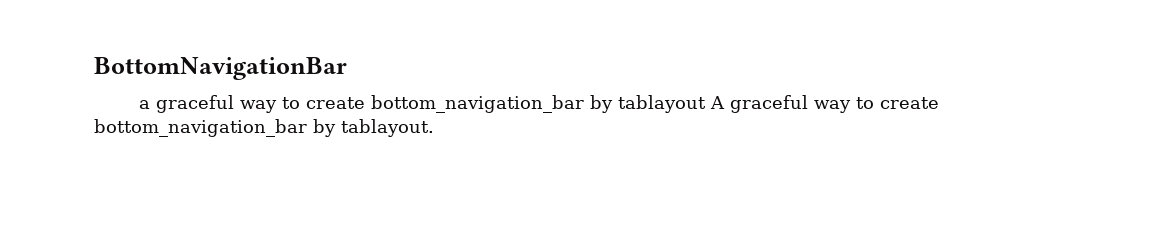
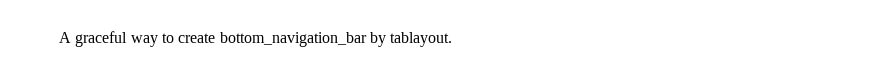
[94,57,347,80] [139,95,707,113] BottomNavigationBar // a graceful way to create bottom_navigation_bar by tablayout -> (59, 37) none

